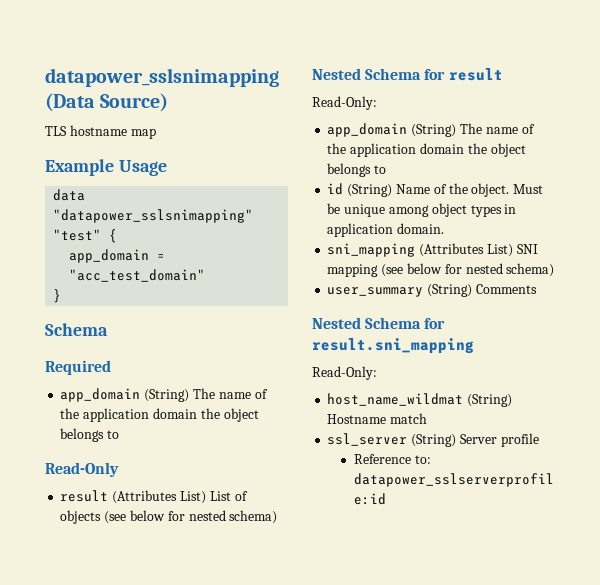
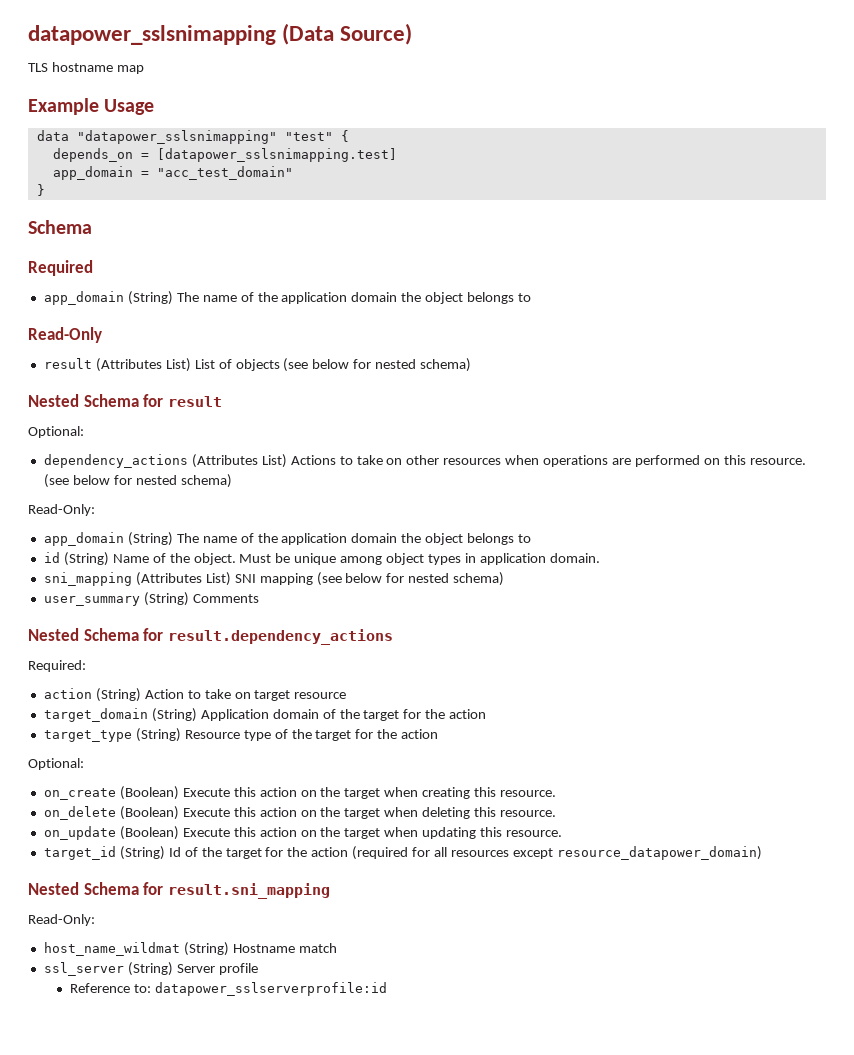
(118, 236) none -> [52,148,397,162] // depends_on = [datapower_sslsnimapping.test]
(503, 74) none -> [28,426,84,438] [43,454,806,468] [43,474,232,488] // Optional: // dependency_actions (Attributes List) Actions to take on other resources when operations are performed on this resource. (see below for nested schema)
(537, 289) none -> [28,628,393,645] [28,660,86,672] [43,688,347,702] [43,708,487,722] [43,728,439,742] [28,758,84,770] [43,786,557,800] [43,806,557,820] [43,826,563,840] [43,846,762,860] // Nested Schema for result.dependency_actions // Required: // action (String) Action to take on target resource // target_domain (String) Application domain of the target for the action // target_type (String) Resource type of the target for the action // Optional: // on_create (Boolean) Execute this action on the target when creating this resource. // on_delete (Boolean) Execute this action on the target when deleting this resource. // on_update (Boolean) Execute this action on the target when updating this resource. // target_id (String) Id of the target for the action (required for all resources except resource_datapower_domain)

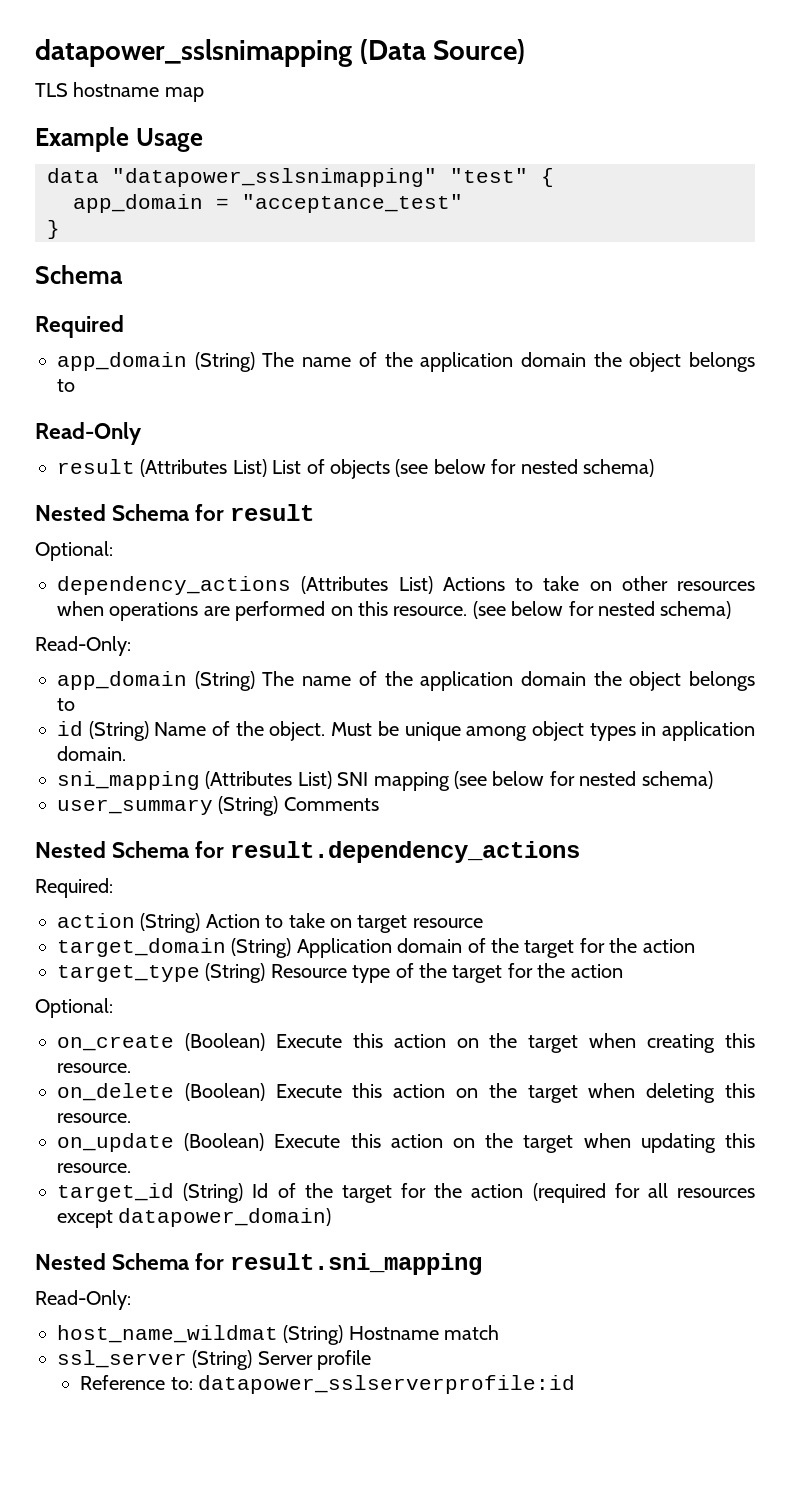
[52,148,397,162] // depends_on = [datapower_sslsnimapping.test] -> (554, 177) none
[156,166,293,180] "acc_test_domain" -> [242,194,463,213] "acceptance_test"
[556,846,762,860] resource_datapower_domain) -> [118,1208,332,1227] datapower_domain)

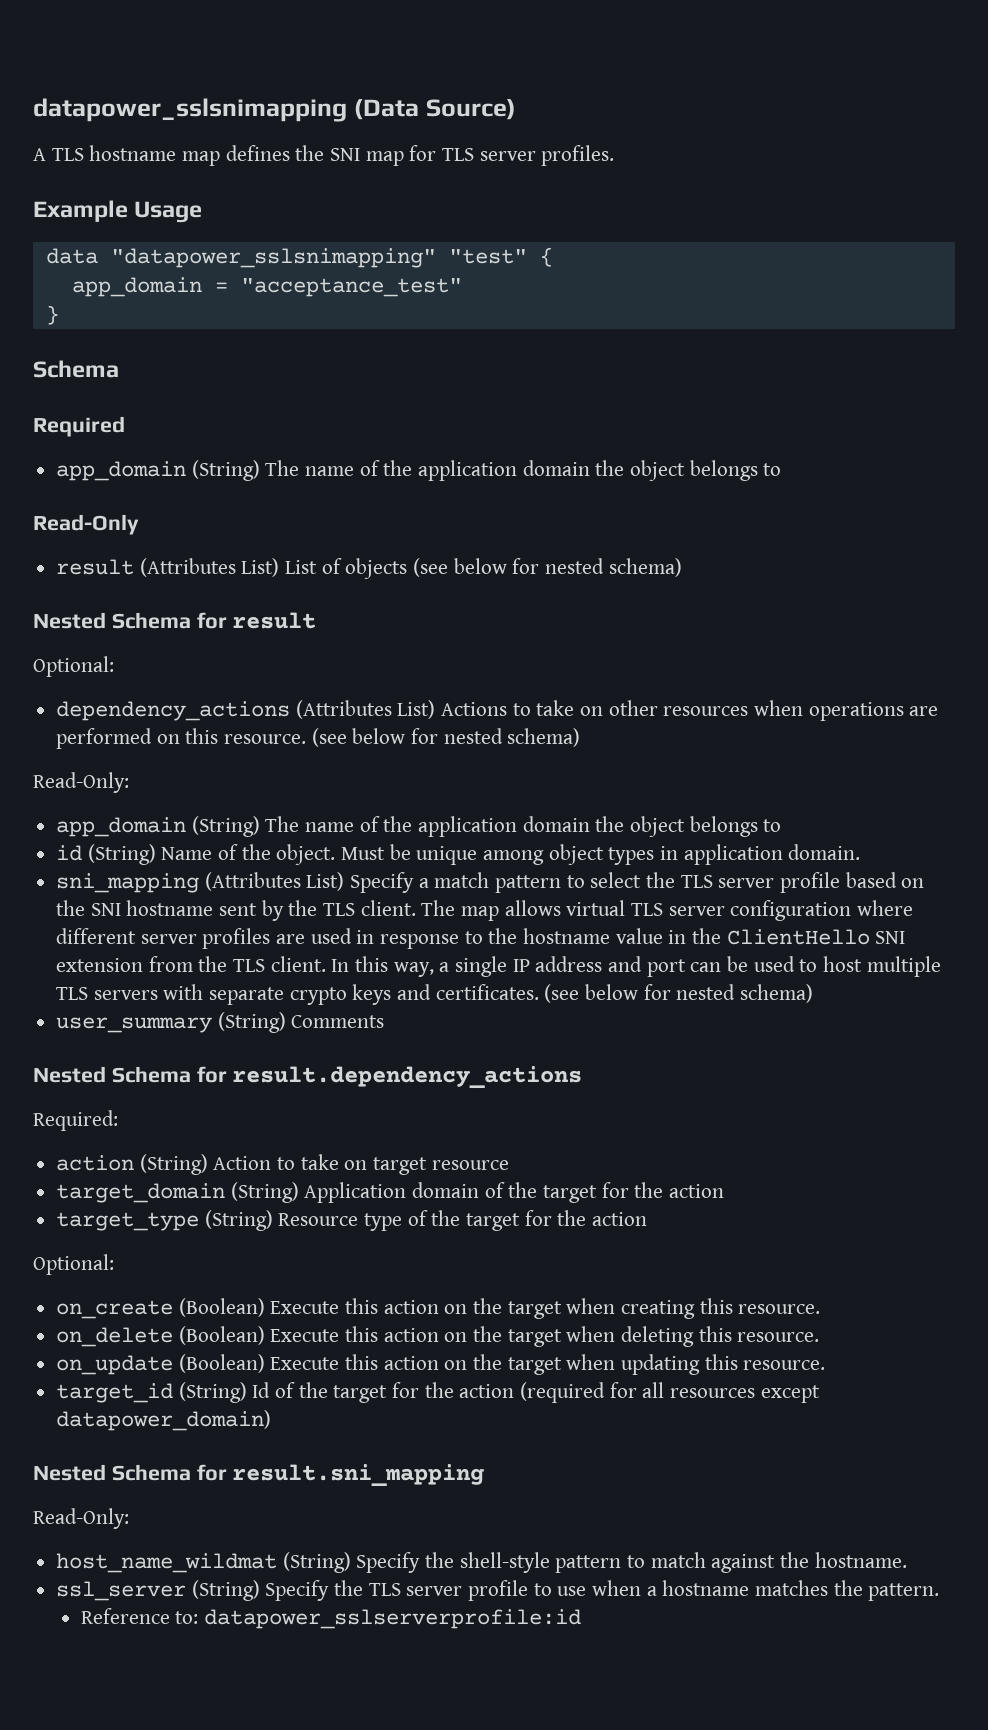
(526, 51) none -> [33,148,46,161] A
(204, 94) none -> [225,145,615,166] defines the SNI map for TLS server profiles.
[337,772,450,791] SNI mapping -> [350,872,925,893] [56,900,914,921] [56,928,906,949] [56,956,941,977] [56,984,539,1005] Specify a match pattern to select the TLS server profile based on the SNI hostname sent by the TLS client. The map allows virtual TLS server configuration where different server profiles are used in response to the hostname value in the ClientHello SNI extension from the TLS client. In this way, a single IP address and port can be used to host multiple TLS servers with separate crypto keys and certificates.
[348,1325,500,1340] [57,1350,372,1370] Hostname match // ssl_server (String) Server profile -> [356,1552,907,1573] [56,1580,940,1601] Specify the shell-style pattern to match against the hostname. // ssl_server (String) Specify the TLS server profile to use when a hostname matches the pattern.

